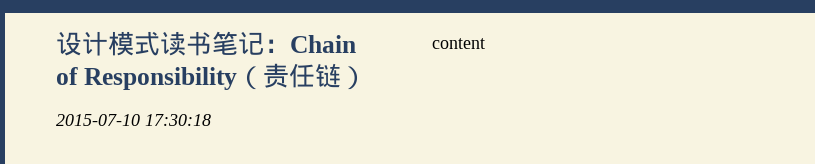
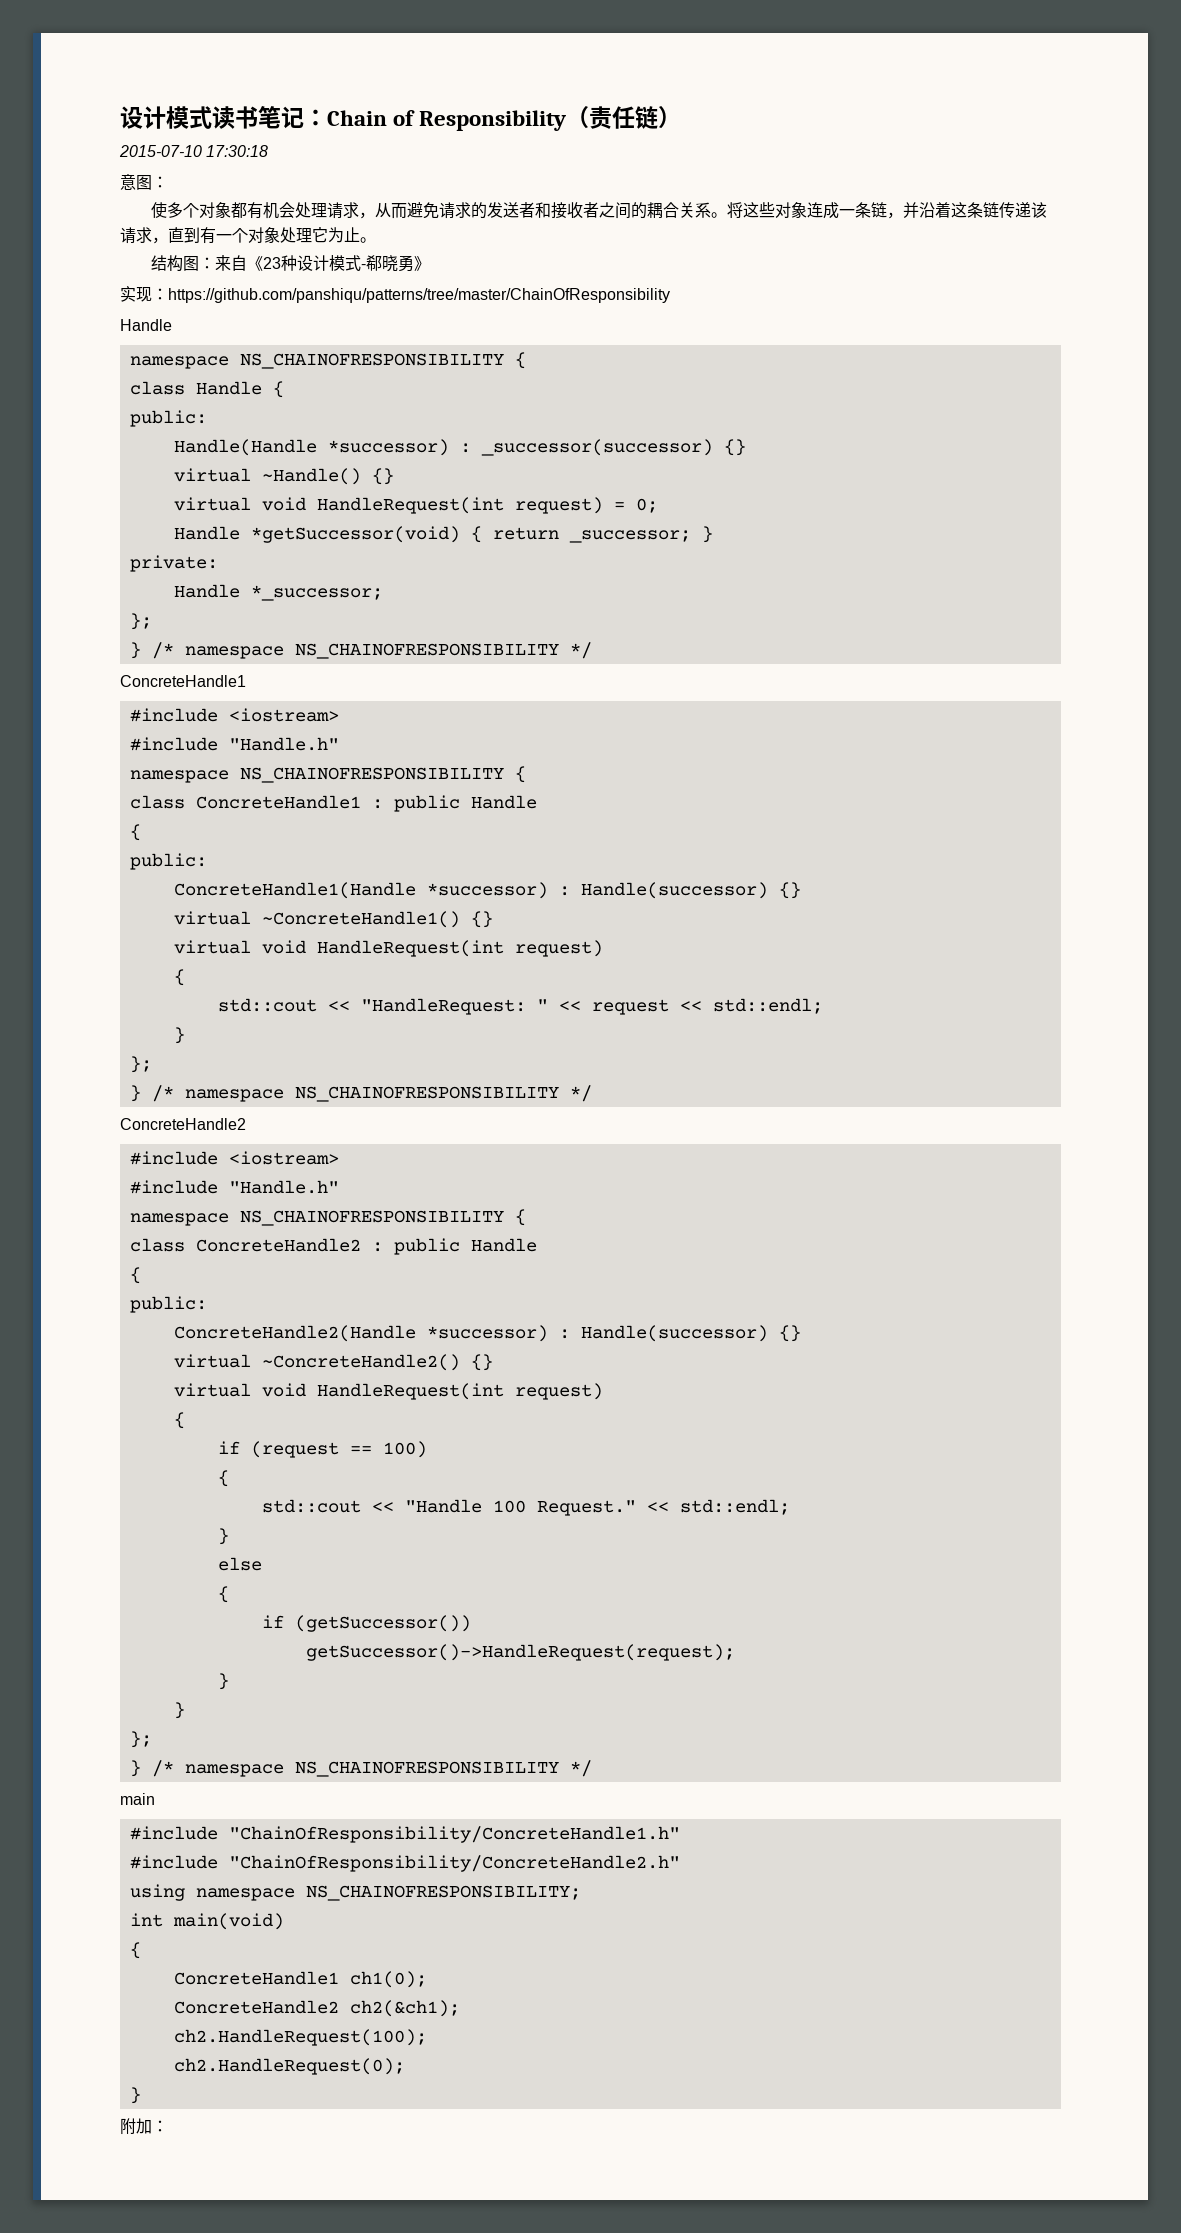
[432,38,485,49] content -> [120,174,168,190] [151,202,1048,219] [120,227,376,244] [151,255,431,272] [120,286,670,303] [120,319,172,331] [129,352,526,369] [129,381,284,398] [129,410,207,427] [173,439,746,456] [173,468,394,485] [173,497,658,514] [173,526,713,543] [129,555,218,572] [173,584,383,601] [129,613,152,630] [129,642,592,659] [120,675,246,687] [129,708,339,722] [129,737,339,751] [129,766,526,783] [129,795,537,812] [129,824,141,841] [129,853,207,870] [173,882,801,899] [173,911,493,928] [173,940,603,957] [173,969,185,986] [217,998,823,1015] [173,1027,185,1044] [129,1056,152,1073] [129,1085,592,1102] [120,1118,246,1130] [129,1151,339,1165] [129,1180,339,1194] [129,1209,526,1226] [129,1238,537,1255] [129,1267,141,1284] [129,1296,207,1313] [173,1325,801,1342] [173,1354,493,1371] [173,1383,603,1400] [173,1412,185,1429] [217,1441,427,1458] [217,1470,229,1487] [261,1499,790,1516] [217,1528,229,1545] [217,1557,262,1571] [217,1586,229,1603] [261,1615,471,1632] [305,1644,735,1661] [217,1673,229,1690] [173,1702,185,1719] [129,1731,152,1748] [129,1760,592,1777] [120,1793,155,1805] [129,1826,680,1843] [129,1855,680,1872] [129,1884,581,1901] [129,1913,284,1930] [129,1942,141,1959] [173,1971,427,1988] [173,2000,460,2017] [173,2029,427,2046] [173,2058,405,2075] [129,2087,141,2104] [120,2118,168,2135] 意图： // 使多个对象都有机会处理请求，从而避免请求的发送者和接收者之间的耦合关系。将这些对象连成一条链，并沿着这条链传递该请求，直到有一个对象处理它为止。 // 结构图：来自《23种设计模式-郗晓勇》 // 实现：https://github.com/panshiqu/patterns/tree/master/ChainOfResponsibility // Handle // namespace NS_CHAINOFRESPONSIBILITY { // class Handle { // public: // Handle(Handle *successor) : _successor(successor) {} // virtual ~Handle() {} // virtual void HandleRequest(int request) = 0; // Handle *getSuccessor(void) { return _successor; } // private: // Handle *_successor; // }; // } /* namespace NS_CHAINOFRESPONSIBILITY */ // ConcreteHandle1 // #include <iostream> // #include "Handle.h" // namespace NS_CHAINOFRESPONSIBILITY { // class ConcreteHandle1 : public Handle // { // public: // ConcreteHandle1(Handle *successor) : Handle(successor) {} // virtual ~ConcreteHandle1() {} // virtual void HandleRequest(int request) // { // std::cout << "HandleRequest: " << request << std::endl; // } // }; // } /* namespace NS_CHAINOFRESPONSIBILITY */ // ConcreteHandle2 // #include <iostream> // #include "Handle.h" // namespace NS_CHAINOFRESPONSIBILITY { // class ConcreteHandle2 : public Handle // { // public: // ConcreteHandle2(Handle *successor) : Handle(successor) {} // virtual ~ConcreteHandle2() {} // virtual void HandleRequest(int request) // { // if (request == 100) // { // std::cout << "Handle 100 Request." << std::endl; // } // else // { // if (getSuccessor()) // getSuccessor()->HandleRequest(request); // } // } // }; // } /* namespace NS_CHAINOFRESPONSIBILITY */ // main // #include "ChainOfResponsibility/ConcreteHandle1.h" // #include "ChainOfResponsibility/ConcreteHandle2.h" // using namespace NS_CHAINOFRESPONSIBILITY; // int main(void) // { // ConcreteHandle1 ch1(0); // ConcreteHandle2 ch2(&ch1); // ch2.HandleRequest(100); // ch2.HandleRequest(0); // } // 附加：

